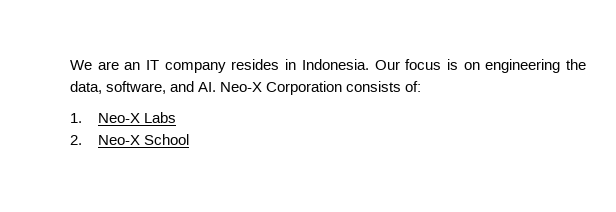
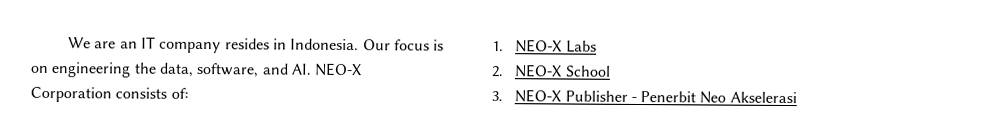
[220,82,263,92] Neo-X -> [314,62,364,77] NEO-X
[98,113,141,123] Neo-X -> [515,39,564,53] NEO-X
[98,135,141,145] Neo-X -> [514,64,564,78] NEO-X
(190, 139) none -> [491,89,797,104] // 3. NEO-X Publisher - Penerbit Neo Akselerasi

